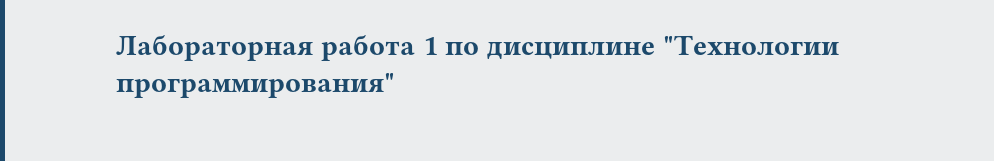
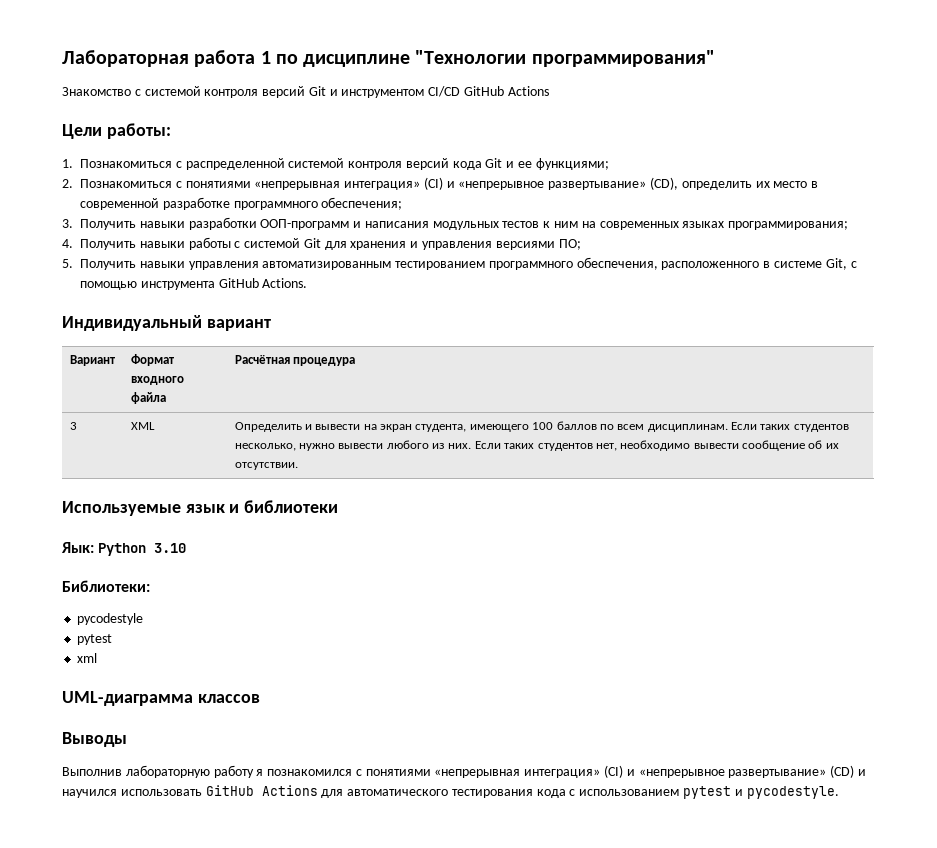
(395, 85) none -> [62,86,549,98] [62,123,171,139] [62,158,609,170] [62,177,819,190] [80,197,403,210] [62,217,849,230] [62,237,581,250] [62,257,857,270] [80,278,308,290] [62,315,271,331] [69,355,115,366] [130,354,174,366] [130,376,184,385] [130,392,166,404] [234,355,355,366] [69,422,77,430] [130,422,155,430] [234,421,849,432] [234,440,839,451] [234,462,298,470] [62,500,339,516] [61,542,187,556] [62,580,150,592] [77,613,144,625] [77,634,113,645] [77,653,98,663] [62,691,260,706] [62,732,127,747] [62,765,866,778] [62,785,839,799] // Знакомство с системой контроля версий Git и инструментом CI/CD GitHub Actions // Цели работы: // 1. Познакомиться c распределенной системой контроля версий кода Git и ее функциями; // 2. Познакомиться с понятиями «непрерывная интеграция» (CI) и «непрерывное развертывание» (CD), определить их место в современной разработке программного обеспечения; // 3. Получить навыки разработки ООП-программ и написания модульных тестов к ним на современных языках программирования; // 4. Получить навыки работы с системой Git для хранения и управления версиями ПО; // 5. Получить навыки управления автоматизированным тестированием программного обеспечения, расположенного в системе Git, с помощью инструмента GitHub Actions. // Индивидуальный вариант // Вариант | Формат входного файла | Расчётная процедура // 3 | XML | Определить и вывести на экран студента, имеющего 100 баллов по всем дисциплинам. Если таких студентов несколько, нужно вывести любого из них. Если таких студентов нет, необходимо вывести сообщение об их отсутствии. // Используемые язык и библиотеки // Яык: Python 3.10 // Библиотеки: // pycodestyle // pytest // xml // UML-диаграмма классов // Выводы // Выполнив лабораторную работу я познакомился с понятиями «непрерывная интеграция» (CI) и «непрерывное развертывание» (CD) и научился использовать GitHub Actions для автоматического тестирования кода с использованием pytest и pycodestyle.

